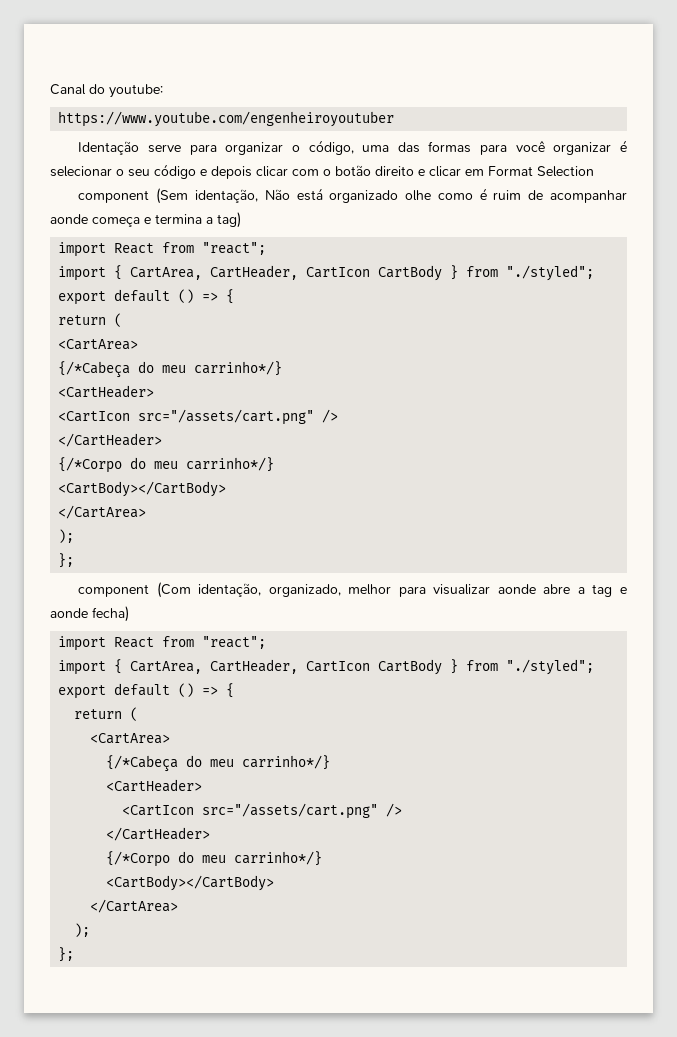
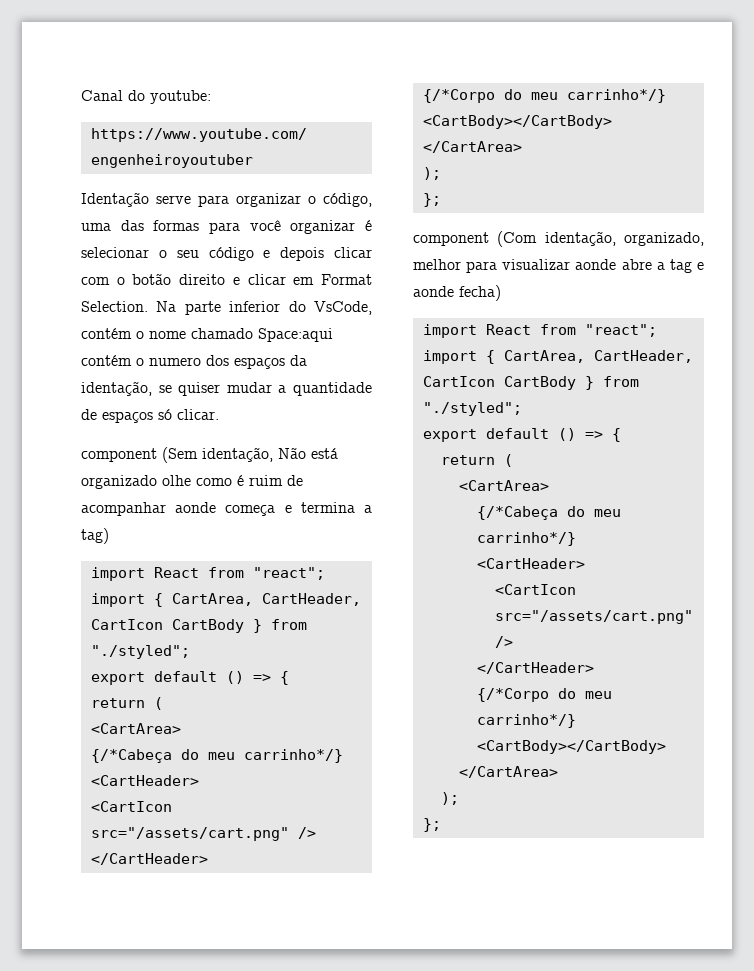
[537,166,594,177] Selection -> [81,301,372,315] [81,328,333,342] [81,355,307,369] [81,381,372,396] [81,409,219,423] Selection. Na parte inferior do VsCode, contém o nome chamado Space:aqui contém o numero dos espaços da identação, se quiser mudar a quantidade de espaços só clicar.

